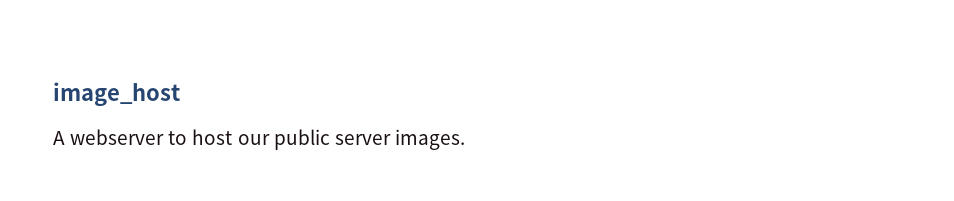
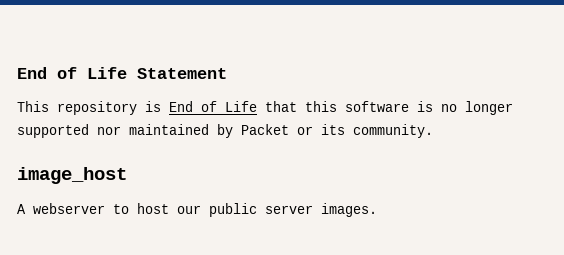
(53, 94) none -> [17,67,227,79] [17,101,513,115] [17,124,433,138] End of Life Statement // This repository is End of Life that this software is no longer supported nor maintained by Packet or its community. //

